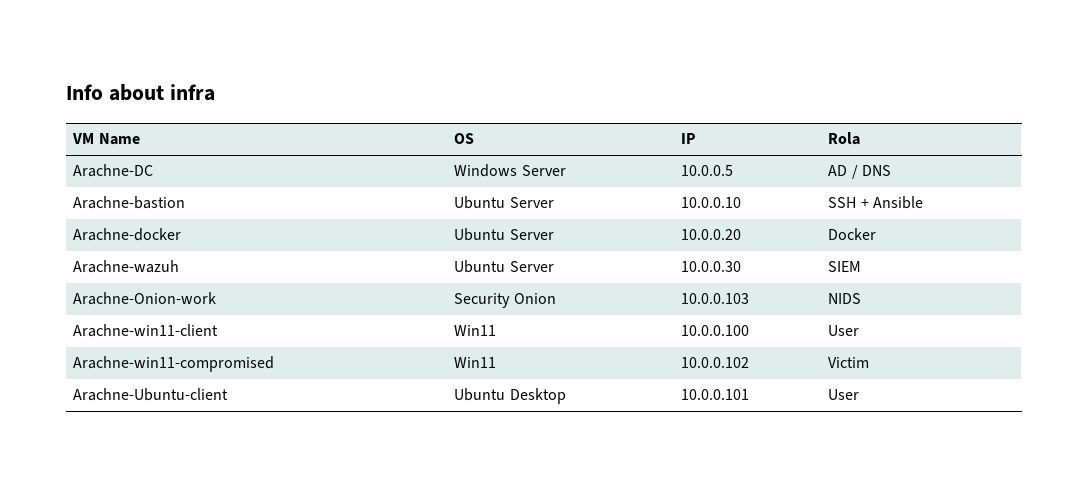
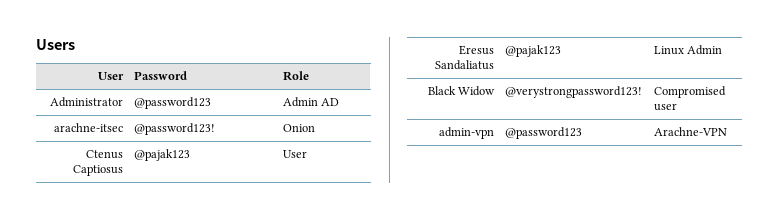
[66,84,215,101] [72,133,140,145] [454,133,475,144] [681,133,697,144] [828,132,861,145] [73,164,154,177] [454,164,566,177] [681,165,734,176] [828,165,892,179] [73,196,186,209] [454,196,554,209] [681,197,742,208] [828,196,924,209] [73,228,182,241] [454,228,554,241] [681,229,742,240] [828,228,877,240] [73,260,180,273] [454,260,554,273] [681,261,742,272] [828,261,862,272] [73,292,217,305] [454,293,556,308] [681,293,750,304] [828,293,862,304] [73,324,219,337] [454,325,497,336] [681,325,750,336] [828,325,860,336] [73,356,275,372] [454,357,497,368] [681,357,750,368] [828,357,870,368] [73,388,229,401] [454,388,566,404] [681,389,750,400] [828,389,860,400] Info about infra // VM Name | OS | IP | Rola // Arachne-DC | Windows Server | 10.0.0.5 | AD / DNS // Arachne-bastion | Ubuntu Server | 10.0.0.10 | SSH + Ansible // Arachne-docker | Ubuntu Server | 10.0.0.20 | Docker // Arachne-wazuh | Ubuntu Server | 10.0.0.30 | SIEM // Arachne-Onion-work | Security Onion | 10.0.0.103 | NIDS // Arachne-win11-client | Win11 | 10.0.0.100 | User // Arachne-win11-compromised | Win11 | 10.0.0.102 | Victim // Arachne-Ubuntu-client | Ubuntu Desktop | 10.0.0.101 | User -> [36,39,75,50] [98,72,125,80] [133,71,187,80] [282,71,309,81] [50,97,124,107] [133,97,211,109] [282,97,340,107] [54,123,124,132] [133,123,215,135] [282,124,315,132] [86,150,124,159] [73,165,124,176] [133,149,190,161] [282,150,307,158] [459,45,495,55] [435,60,495,70] [504,45,561,57] [653,45,723,55] [427,86,496,96] [504,86,642,98] [653,86,726,98] [653,103,677,111] [439,127,495,139] [504,127,582,139] [653,127,727,136] Users // User | Password | Role // Administrator | @password123 | Admin AD // arachne-itsec | @password123! | Onion // Ctenus Captiosus | @pajak123 | User // Eresus Sandaliatus | @pajak123 | Linux Admin // Black Widow | @verystrongpassword123! | Compromised user // admin-vpn | @password123 | Arachne-VPN

